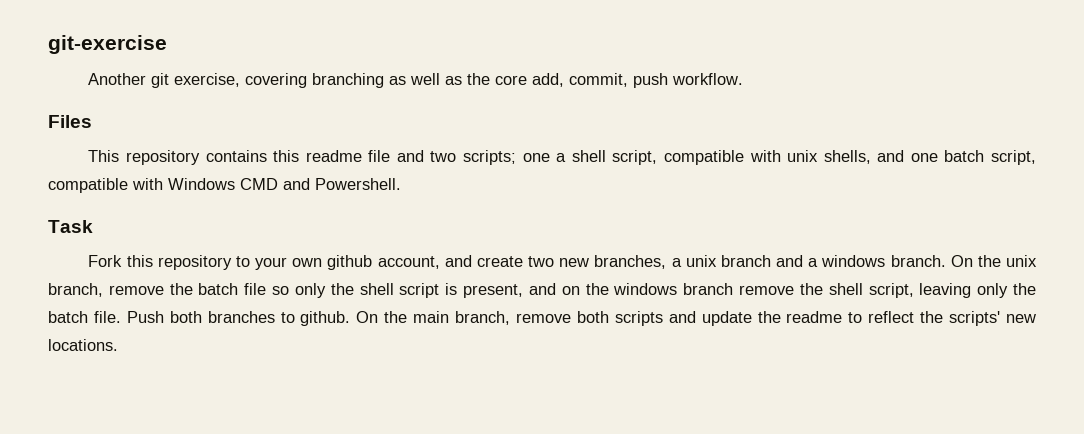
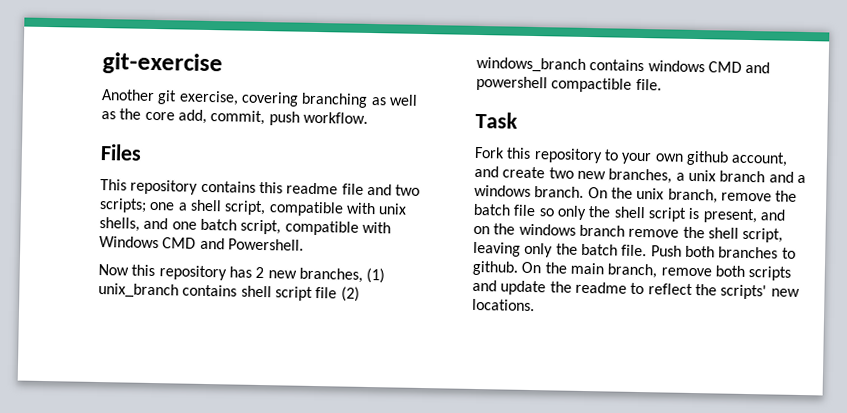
(401, 184) none -> [98,264,386,284] [98,283,360,302] [476,56,771,74] [476,75,662,93] // Now this repository has 2 new branches, (1) unix_branch contains shell script file (2) windows_branch contains windows CMD and powershell compactible file.

